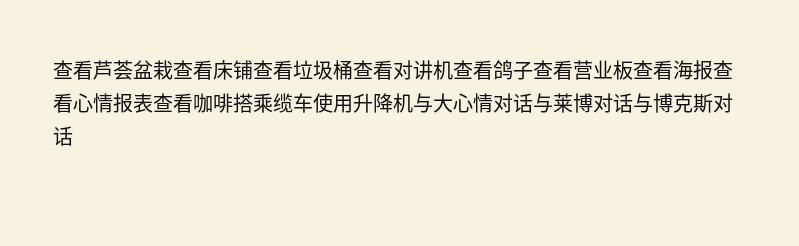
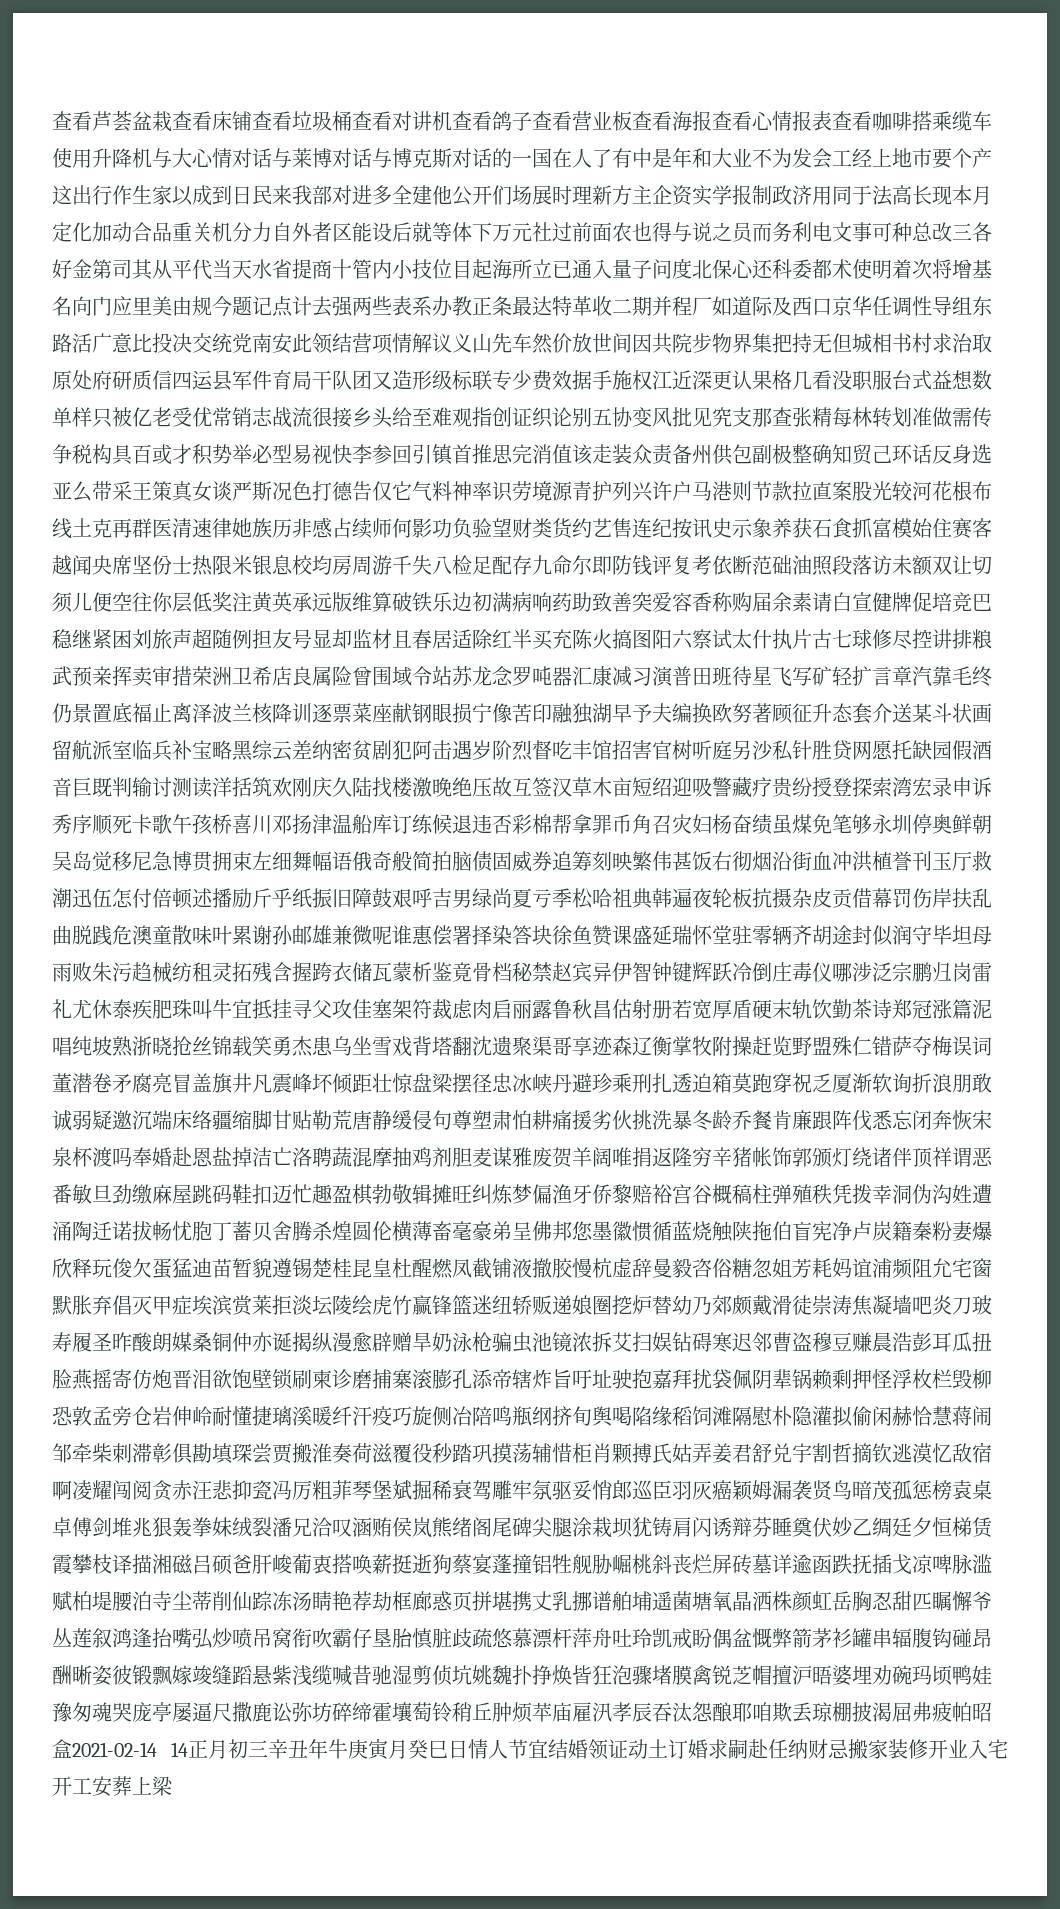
(73, 136) none -> [492,148,992,169] [52,185,992,206] [52,222,992,243] [52,258,992,280] [52,296,992,317] [52,333,992,354] [52,370,992,391] [52,407,992,428] [52,444,992,465] [52,481,992,502] [52,517,992,539] [52,555,992,576] [52,592,992,613] [52,629,992,650] [52,665,992,687] [52,703,992,724] [52,740,992,761] [52,777,992,798] [52,814,992,835] [52,851,992,872] [52,888,992,909] [52,925,992,946] [52,962,992,983] [52,999,992,1020] [52,1036,992,1057] [52,1073,992,1094] [52,1110,992,1131] [52,1147,993,1168] [52,1184,992,1205] [52,1221,992,1242] [52,1258,992,1279] [52,1295,992,1316] [52,1332,992,1353] [52,1369,992,1390] [52,1406,992,1427] [52,1442,992,1464] [52,1480,992,1501] [52,1517,994,1538] [52,1554,992,1575] [52,1591,992,1612] [52,1628,992,1649] [52,1665,992,1686] [52,1702,992,1723] [52,1739,1008,1760] [52,1776,173,1797] 的一国在人了有中是年和大业不为发会工经上地市要个产这出行作生家以成到日民来我部对进多全建他公开们场展时理新方主企资实学报制政济用同于法高长现本月定化加动合品重关机分力自外者区能设后就等体下万元社过前面农也得与说之员而务利电文事可种总改三各好金第司其从平代当天水省提商十管内小技位目起海所立已通入量子问度北保心还科委都术使明着次将增基名向门应里美由规今题记点计去强两些表系办教正条最达特革收二期并程厂如道际及西口京华任调性导组东路活广意比投决交统党南安此领结营项情解议义山先车然价放世间因共院步物界集把持无但城相书村求治取原处府研质信四运县军件育局干队团又造形级标联专少费效据手施权江近深更认果格几看没职服台式益想数单样只被亿老受优常销志战流很接乡头给至难观指创证织论别五协变风批见究支那查张精每林转划准做需传争税构具百或才积势举必型易视快李参回引镇首推思完消值该走装众责备州供包副极整确知贸己环话反身选亚么带采王策真女谈严斯况色打德告仅它气料神率识劳境源青护列兴许户马港则节款拉直案股光较河花根布线土克再群医清速律她族历非感占续师何影功负验望财类货约艺售连纪按讯史示象养获石食抓富模始住赛客越闻央席坚份士热限米银息校均房周游千失八检足配存九命尔即防钱评复考依断范础油照段落访未额双让切须儿便空往你层低奖注黄英承远版维算破铁乐边初满病响药助致善突爱容香称购届余素请白宣健牌促培竞巴稳继紧困刘旅声超随例担友号显却监材且春居适除红半买充陈火搞图阳六察试太什执片古七球修尽控讲排粮武预亲挥卖审措荣洲卫希店良属险曾围域令站苏龙念罗吨器汇康减习演普田班待星飞写矿轻扩言章汽靠毛终仍景置底福止离泽波兰核降训逐票菜座献钢眼损宁像苦印融独湖早予夫编换欧努著顾征升态套介送某斗状画留航派室临兵补宝略黑综云差纳密贫剧犯阿击遇岁阶烈督吃丰馆招害官树听庭另沙私针胜贷网愿托缺园假酒音巨既判输讨测读洋括筑欢刚庆久陆找楼激晚绝压故互签汉草木亩短绍迎吸警藏疗贵纷授登探索湾宏录申诉秀序顺死卡歌午孩桥喜川邓扬津温船库订练候退违否彩棉帮拿罪币角召灾妇杨奋绩虽煤免笔够永圳停奥鲜朝吴岛觉移尼急博贯拥束左细舞幅语俄奇般简拍脑债固威券追筹刻映繁伟甚饭右彻烟沿街血冲洪植誉刊玉厅救潮迅伍怎付倍顿述播励斤乎纸振旧障鼓艰呼吉男绿尚夏亏季松哈祖典韩遍夜轮板抗摄杂皮贡借幕罚伤岸扶乱曲脱践危澳童散味叶累谢孙邮雄兼微呢谁惠偿署择染答块徐鱼赞课盛延瑞怀堂驻零辆齐胡途封似润守毕坦母雨败朱污趋械纺租灵拓残含握跨衣储瓦蒙析鉴竟骨档秘禁赵宾异伊智钟键辉跃冷倒庄毒仪哪涉泛宗鹏归岗雷礼尤休泰疾肥珠叫牛宜抵挂寻父攻佳塞架符裁虑肉启丽露鲁秋昌估射册若宽厚盾硬末轨饮勤茶诗郑冠涨篇泥唱纯坡熟浙晓抢丝锦载笑勇杰患乌坐雪戏背塔翻沈遗聚渠哥享迹森辽衡掌牧附操赶览野盟殊仁错萨夺梅误词董潜卷矛腐亮冒盖旗井凡震峰坏倾距壮惊盘梁摆径忠冰峡丹避珍乘刑扎透迫箱莫跑穿祝乏厦渐软询折浪朋敢诚弱疑邀沉端床络疆缩脚甘贴勒荒唐静缓侵句尊塑肃怕耕痛援劣伙挑洗暴冬龄乔餐肯廉跟阵伐悉忘闭奔恢宋泉杯渡吗奉婚赴恩盐掉洁亡洛聘蔬混摩抽鸡剂胆麦谋雅废贺羊阔唯捐返隆穷辛猪帐饰郭颁灯绕诸伴顶祥谓恶番敏旦劲缴麻屋跳码鞋扣迈忙趣盈棋勃敬辑摊旺纠炼梦偏渔牙侨黎赔裕宫谷概稿柱弹殖秩凭拨幸洞伪沟姓遭涌陶迁诺拔畅忧胞丁蓄贝舍腾杀煌圆伦横薄畜毫豪弟呈佛邦您墨徽惯循蓝烧触陕拖伯盲宪净卢炭籍秦粉妻爆欣释玩俊欠蛋猛迪苗暂貌遵锡楚桂昆皇杜醒燃凤截铺液撤胶慢杭虚辞曼毅咨俗糖忽姐芳耗妈谊浦频阻允宅窗默胀弃倡灭甲症埃滨赏莱拒淡坛陵绘虎竹赢锋篮迷纽轿贩递娘圈挖炉替幼乃郊颇戴滑徒崇涛焦凝墙吧炎刀玻寿履圣昨酸朗媒桑铜仲亦诞揭纵漫愈辟赠旱奶泳枪骗虫池镜浓拆艾扫娱钻碍寒迟邻曹盗穆豆赚晨浩彭耳瓜扭脸燕摇寄仿炮晋泪欲饱壁锁刷柬诊磨捕寨滚膨孔添帝辖炸旨吁址驶抱嘉拜扰袋佩阴辈锅赖剩押怪浮枚栏毁柳恐敦孟旁仓岩伸岭耐懂捷璃溪暖纤汗疫巧旋侧冶陪鸣瓶纲挤旬舆喝陷缘稻饲滩隔慰朴隐灌拟偷闲赫恰慧蒋闹邹牵柴刺滞彰俱勘填琛尝贾搬淮奏荷滋覆役秒踏巩摸荡辅惜柜肖颗搏氏姑弄姜君舒兑宇割哲摘钦逃漠忆敌宿啊凌耀闯阅贪赤汪悲抑瓷冯厉粗菲琴堡斌掘稀衰驾雕牢氛驱妥悄郎巡臣羽灰癌颖姆漏袭贤鸟暗茂孤惩榜袁桌卓傅剑堆兆狠轰拳妹绒裂潘兄洽叹涵贿侯岚熊绪阁尾碑尖腿涂栽坝犹铸肩闪诱辩芬睡奠伏妙乙绸廷夕恒梯赁霞攀枝译描湘磁吕硕爸肝峻葡衷搭唤薪挺逝狗蔡宴蓬撞铝牲舰胁崛桃斜丧烂屏砖墓详逾函跌抚插戈凉啤脉滥赋柏堤腰泊寺尘蒂削仙踪冻汤睛艳荐劫框廊惑页拼堪携丈乳挪谱舶埔遥菌塘氧晶洒株颜虹岳胸忍甜匹瞩懈爷丛莲叙鸿逢抬嘴弘炒喷吊窝衔吹霸仔垦胎慎脏歧疏悠慕漂杆萍舟吐玲凯戒盼偶盆慨弊箭茅衫罐串辐腹钩碰昂酬晰姿彼锻飘嫁竣缝蹈悬紫浅缆喊昔驰湿剪侦坑姚魏扑挣焕皆狂泡骤堵膜禽锐芝帽擅沪晤婆埋劝碗玛顷鸭娃豫匆魂哭庞亭屡逼尺撒鹿讼弥坊碎缔霍壤萄铃稍丘肿烦苹庙雇汛孝辰吞汰怨酿耶咱欺丢琼棚披渴屈弗疲帕昭盒2021-02-14 14正月初三辛丑年牛庚寅月癸巳日情人节宜结婚领证动土订婚求嗣赴任纳财忌搬家装修开业入宅开工安葬上梁

